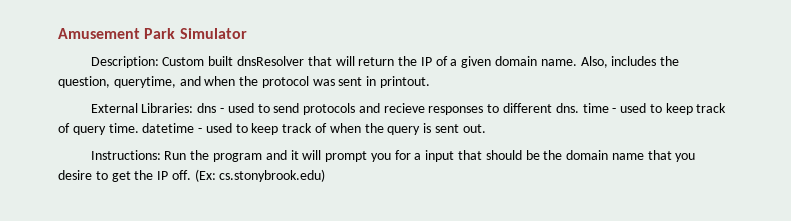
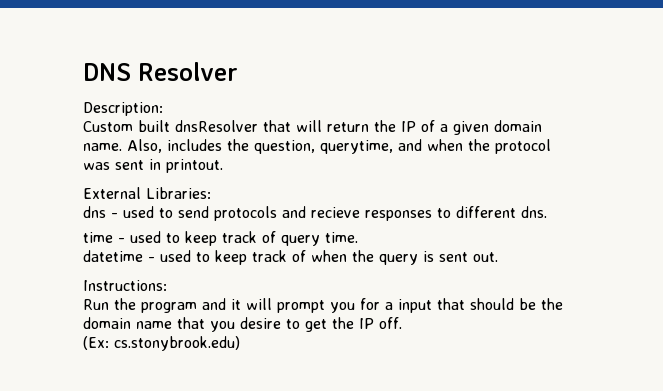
[58,28,247,39] Amusement Park Simulator -> [83,62,238,81] DNS Resolver
(159, 62) none -> (163, 109) //
(194, 108) none -> (211, 193) //
(579, 108) none -> (547, 212) //
(139, 128) none -> (358, 237) //
(161, 155) none -> (167, 285) //
(191, 175) none -> (402, 323) //

